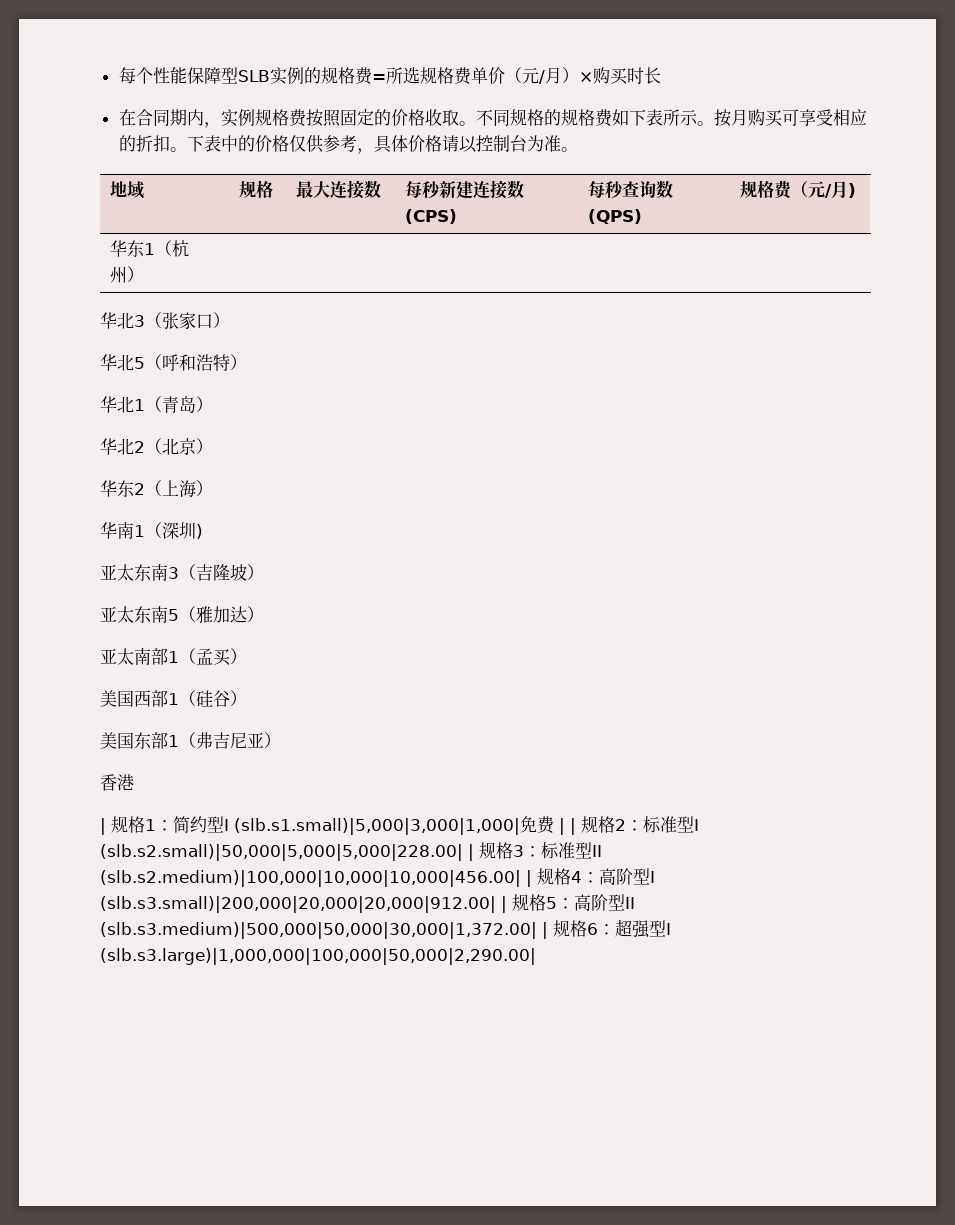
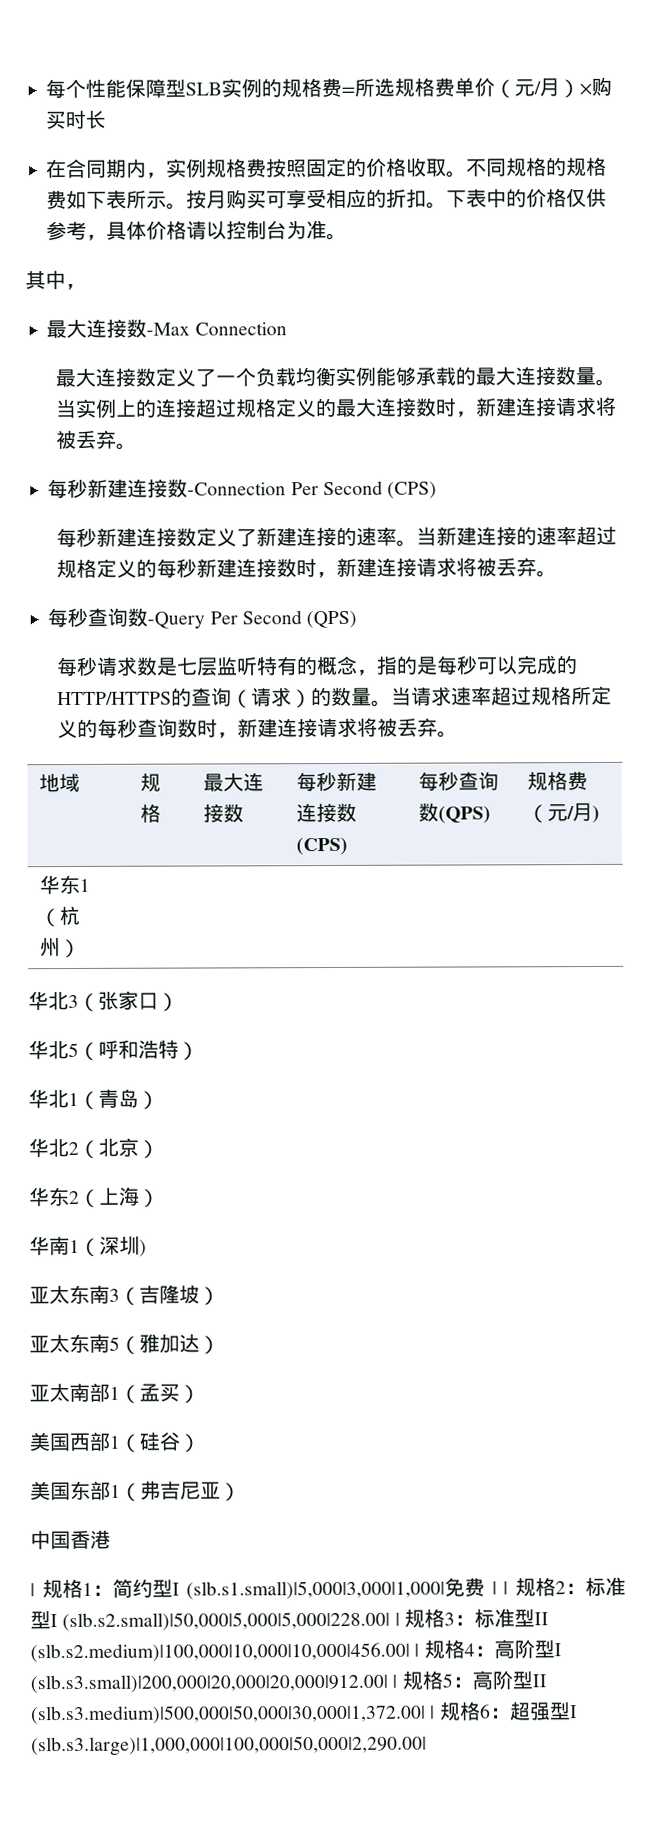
(578, 149) none -> [25,270,86,291] [46,318,287,339] [54,366,616,388] [54,396,617,419] [55,429,137,450] [47,478,438,499] [55,525,617,548] [55,557,557,579] [47,607,358,629] [55,655,578,677] [56,685,612,709] [56,717,458,739] // 其中， // 最大连接数-Max Connection // 最大连接数定义了一个负载均衡实例能够承载的最大连接数量。当实例上的连接超过规格定义的最大连接数时，新建连接请求将被丢弃。 // 每秒新建连接数-Connection Per Second (CPS) // 每秒新建连接数定义了新建连接的速率。当新建连接的速率超过规格定义的每秒新建连接数时，新建连接请求将被丢弃。 // 每秒查询数-Query Per Second (QPS) // 每秒请求数是七层监听特有的概念，指的是每秒可以完成的HTTP/HTTPS的查询（请求）的数量。当请求速率超过规格所定义的每秒查询数时，新建连接请求将被丢弃。
(281, 740) none -> [30,1530,71,1550] 中国

